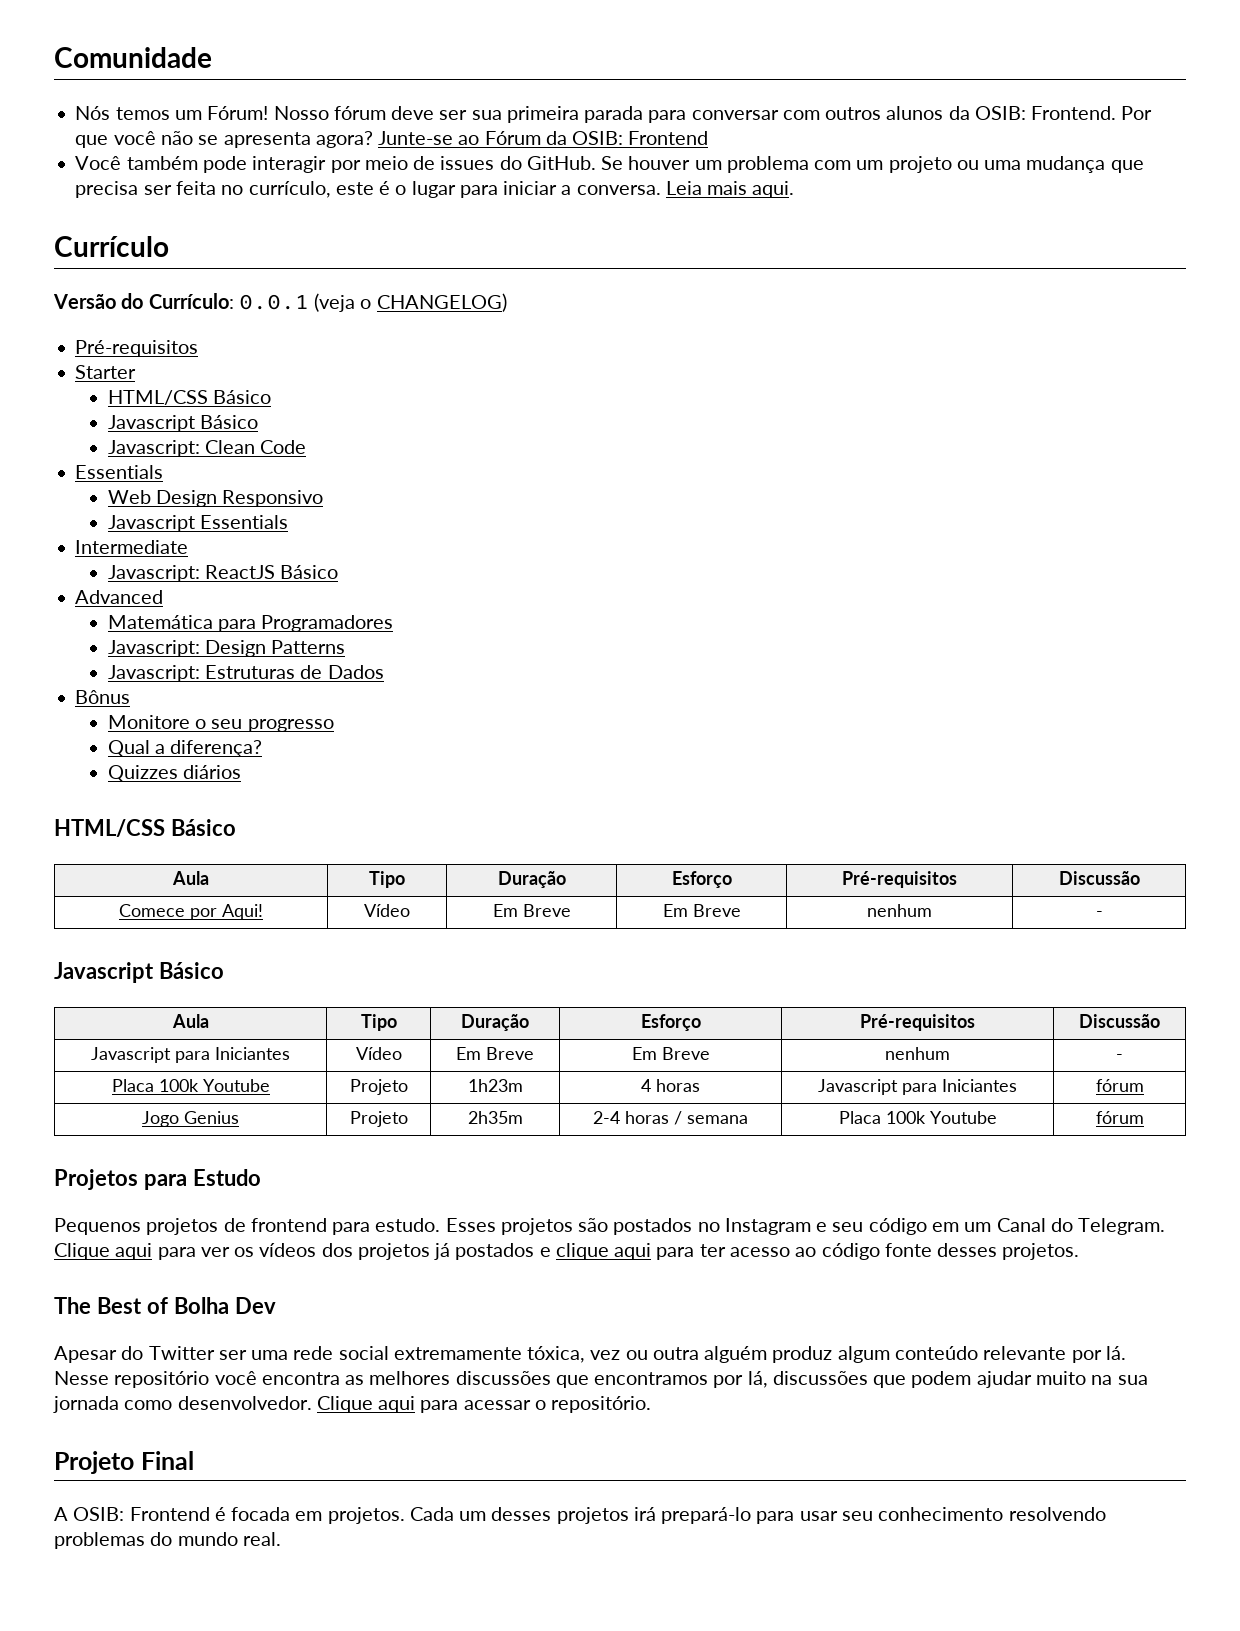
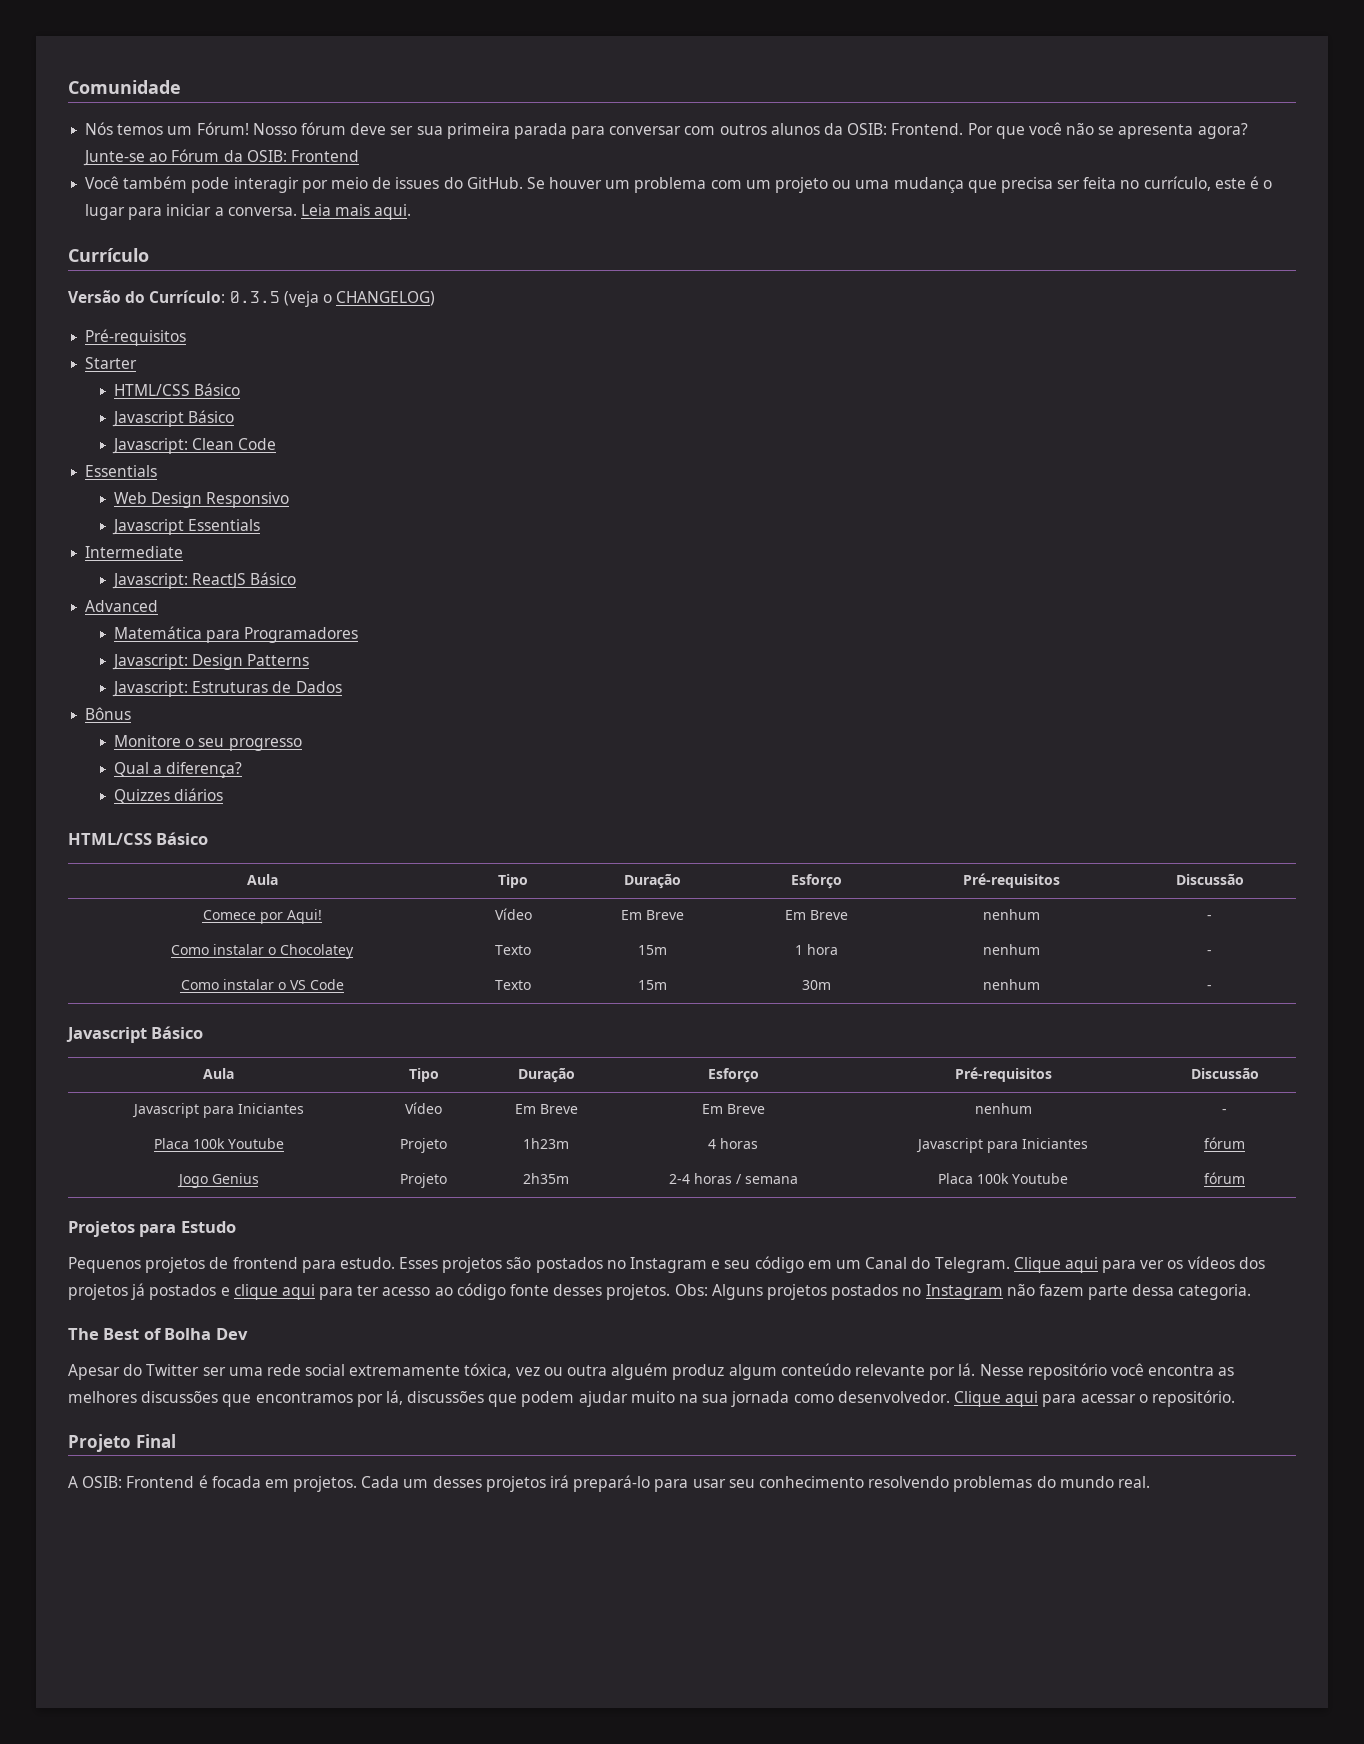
[238,294,309,310] 0.0.1 -> [229,291,280,303] 0.3.5
(1103, 914) none -> [171,944,354,959] [495,945,531,955] [638,945,667,955] [795,944,838,955] [982,944,1040,955] [1207,950,1212,955] [180,979,344,990] [495,980,531,990] [638,980,667,990] [802,980,831,990] [982,979,1040,990] [1207,985,1212,990] // Como instalar o Chocolatey | Texto | 15m | 1 hora | nenhum | - // Como instalar o VS Code | Texto | 15m | 30m | nenhum | -
(1080, 1251) none -> [674,1284,1252,1300] Obs: Alguns projetos postados no Instagram não fazem parte dessa categoria.

